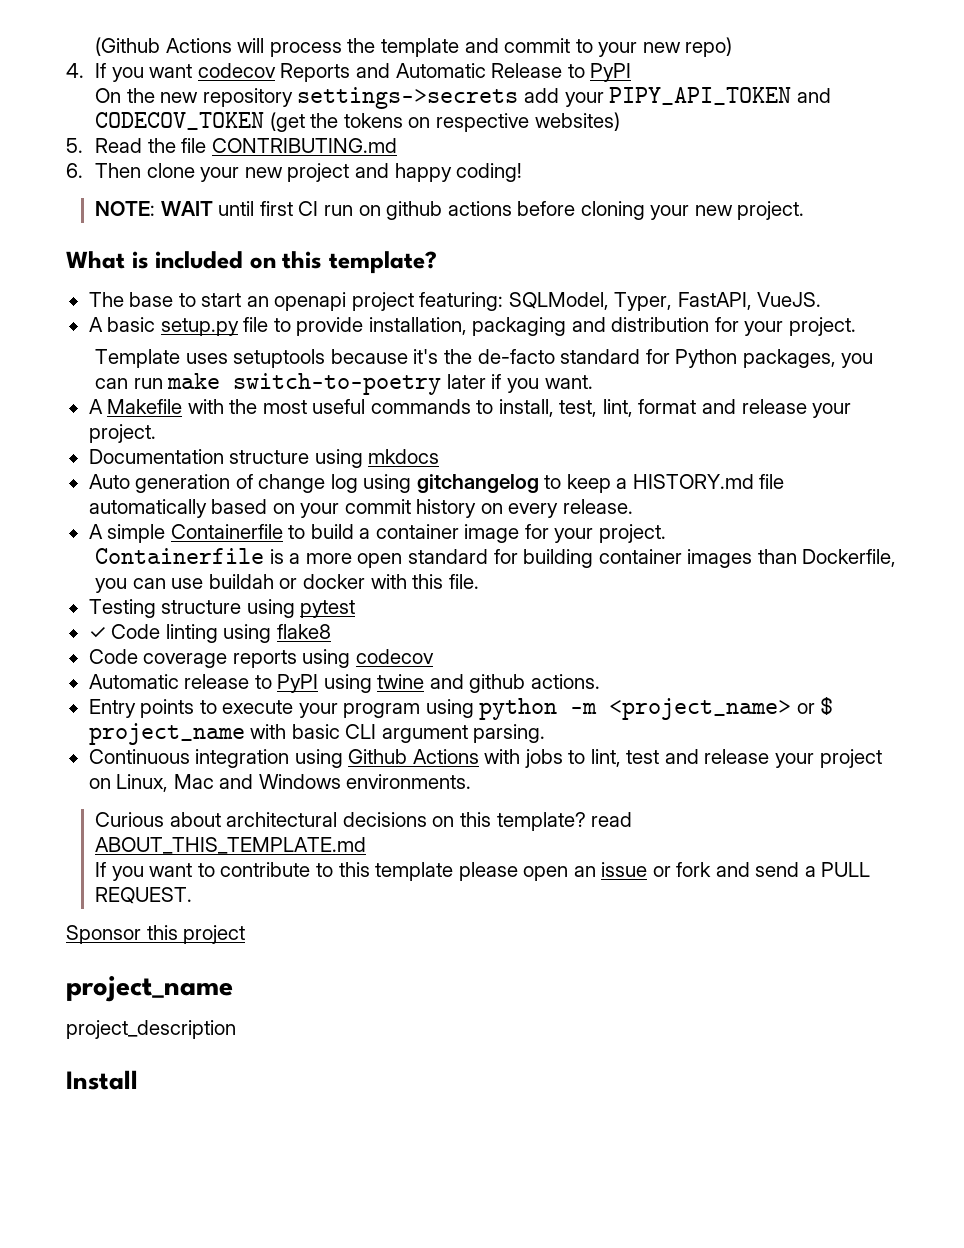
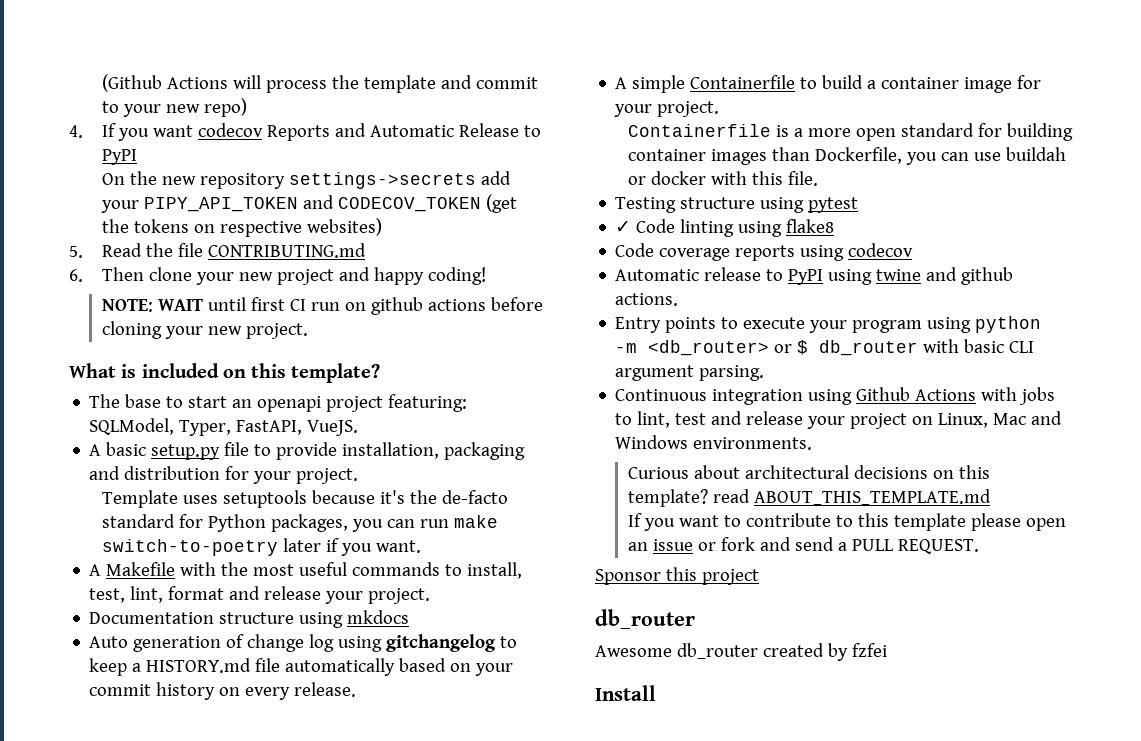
[609,698,792,720] <project_name> -> [648,340,770,356] <db_router>
[88,723,245,745] project_name -> [819,340,919,356] db_router
[66,976,233,1002] [66,1020,236,1039] project_name // project_description -> [595,609,695,629] [595,643,887,661] db_router // Awesome db_router created by fzfei

